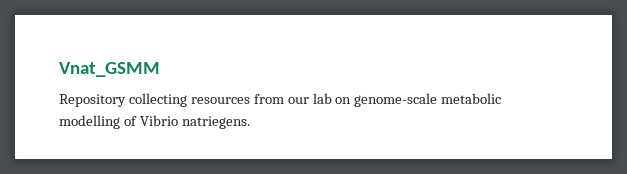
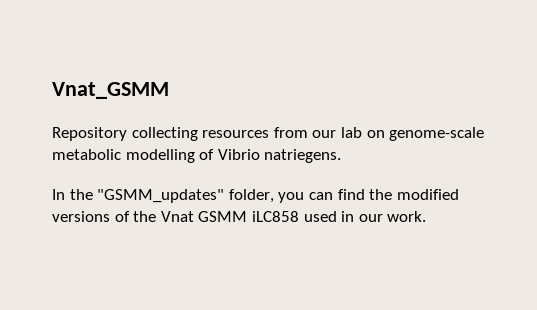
(250, 122) none -> [52,189,459,203] [52,211,427,222] // In the "GSMM_updates" folder, you can find the modified versions of the Vnat GSMM iLC858 used in our work.

